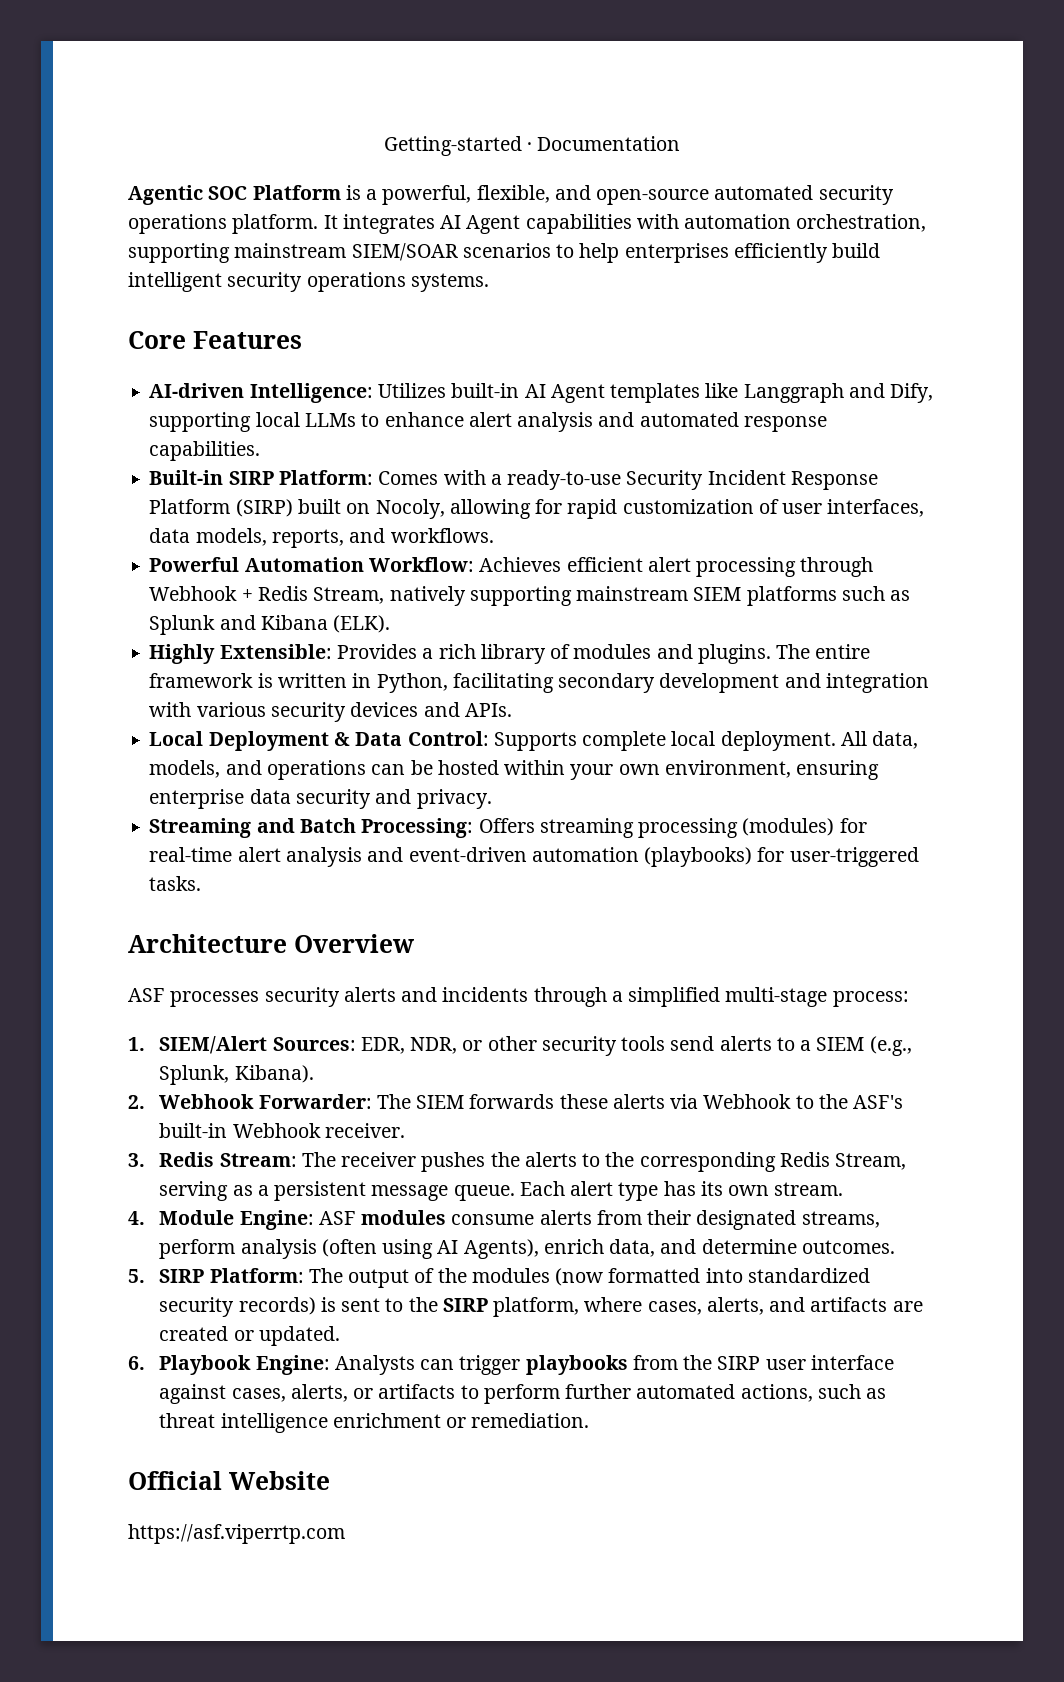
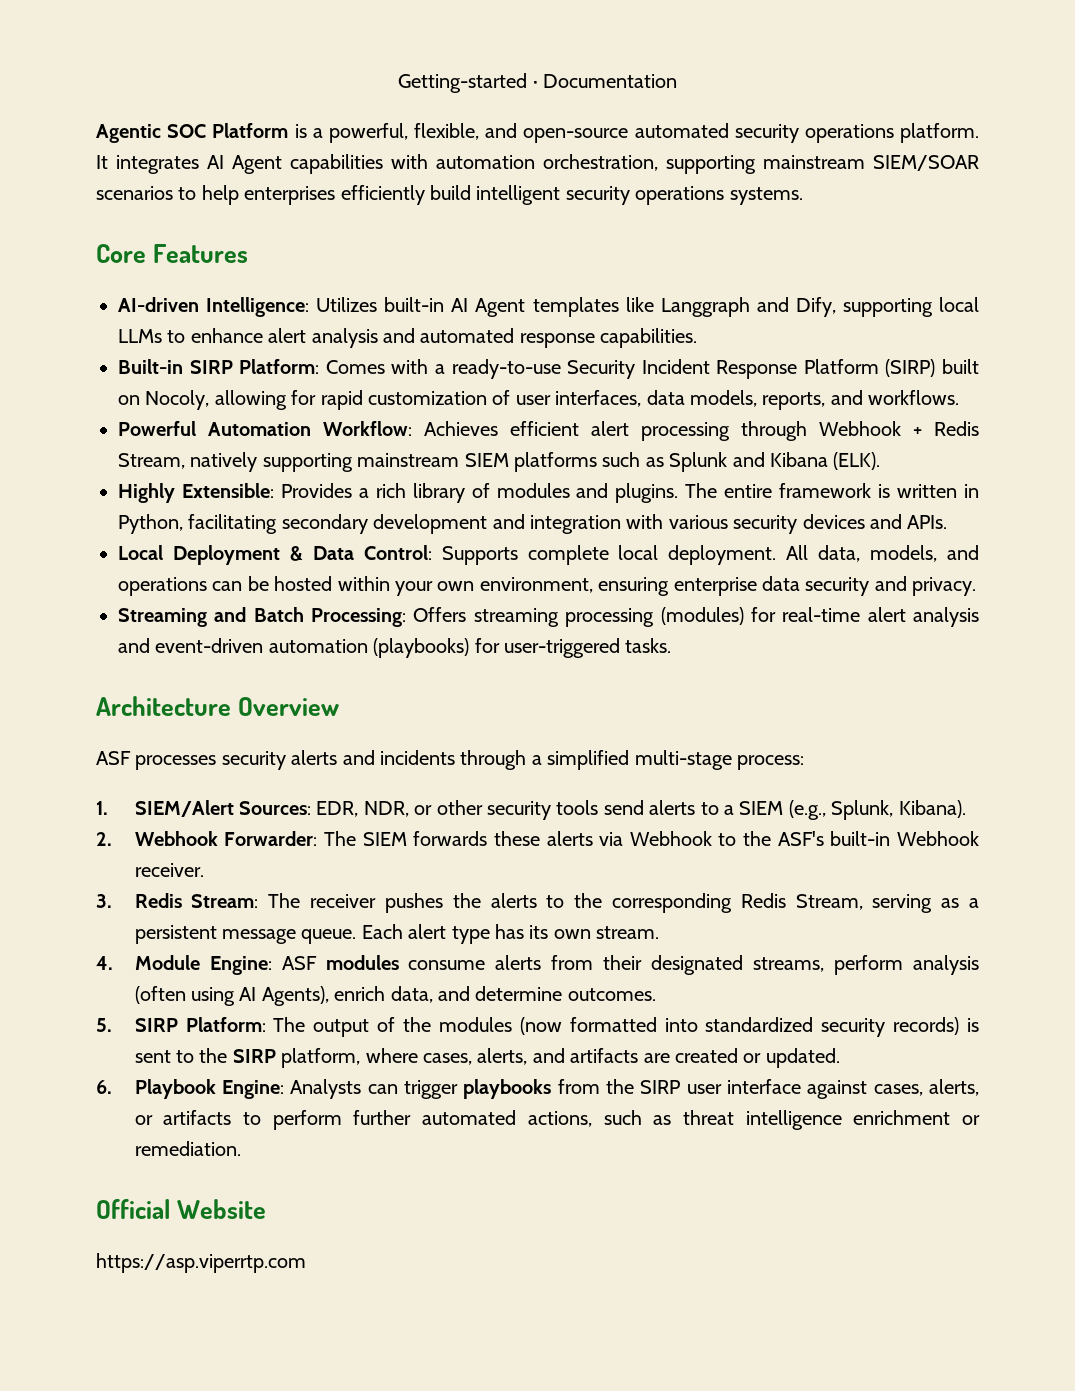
[128,1524,345,1544] https://asf.viperrtp.com -> [96,1253,306,1273] https://asp.viperrtp.com

